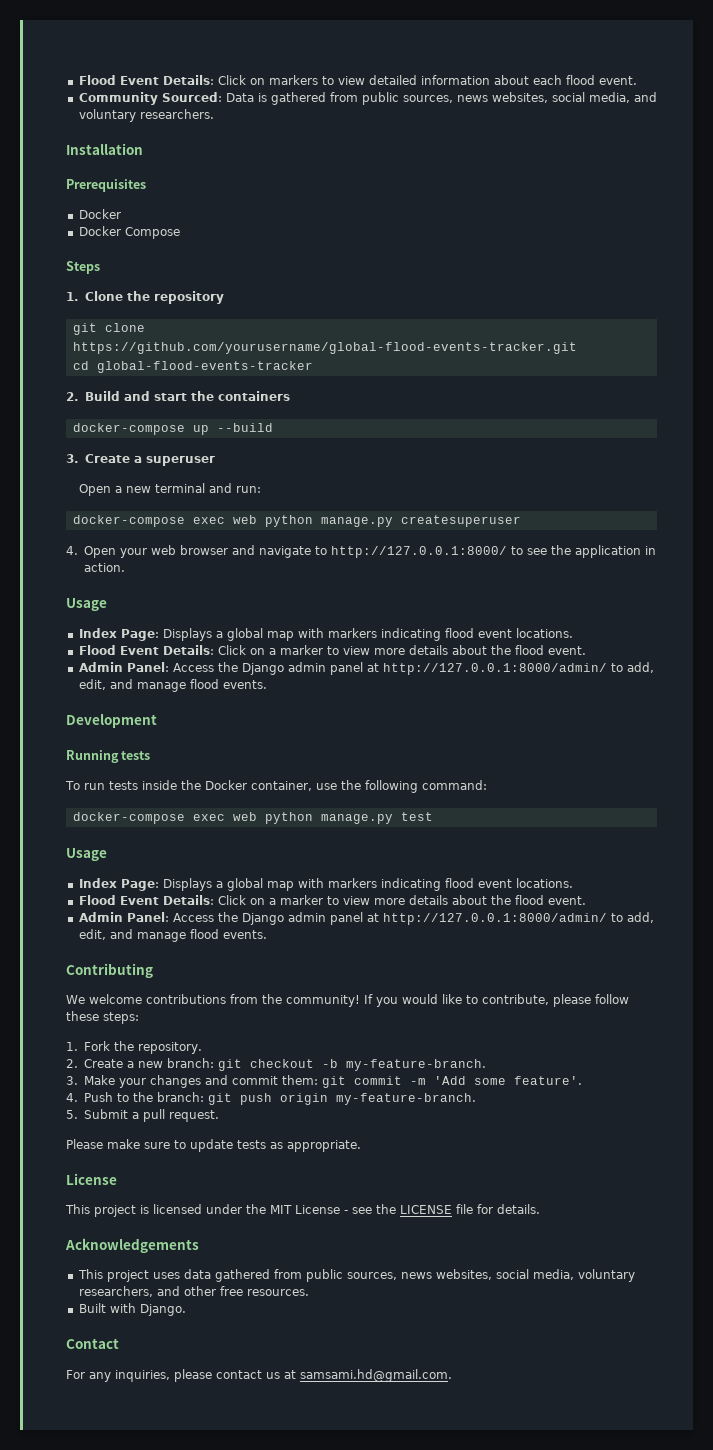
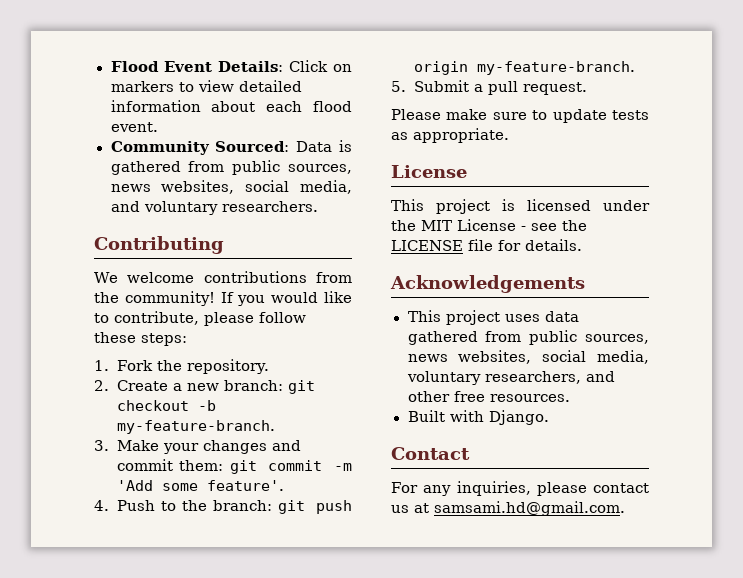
[66,143,143,155] [66,179,146,192] [78,209,121,219] [78,226,180,239] [66,261,100,274] [66,291,224,304] [72,323,145,335] [72,342,577,354] [72,361,313,373] [66,391,290,401] [72,423,273,435] [66,454,215,466] [78,483,261,496] [72,515,521,527] [66,545,656,558] [83,563,125,572] [66,598,107,611] [78,628,573,641] [78,645,586,655] [78,662,654,675] [78,679,267,692] [66,714,157,728] [66,750,151,763] [65,780,487,793] [72,812,433,824] [66,848,107,861] [78,878,573,891] [78,895,586,905] [78,912,654,925] [78,929,267,942] // Installation // Prerequisites // Docker // Docker Compose // Steps // 1. Clone the repository // git clone https://github.com/yourusername/global-flood-events-tracker.git // cd global-flood-events-tracker // 2. Build and start the containers // docker-compose up --build // 3. Create a superuser // Open a new terminal and run: // docker-compose exec web python manage.py createsuperuser // 4. Open your web browser and navigate to http://127.0.0.1:8000/ to see the application in action. // Usage // Index Page: Displays a global map with markers indicating flood event locations. // Flood Event Details: Click on a marker to view more details about the flood event. // Admin Panel: Access the Django admin panel at http://127.0.0.1:8000/admin/ to add, edit, and manage flood events. // Development // Running tests // To run tests inside the Docker container, use the following command: // docker-compose exec web python manage.py test // Usage // Index Page: Displays a global map with markers indicating flood event locations. // Flood Event Details: Click on a marker to view more details about the flood event. // Admin Panel: Access the Django admin panel at http://127.0.0.1:8000/admin/ to add, edit, and manage flood events. -> (318, 206) none

